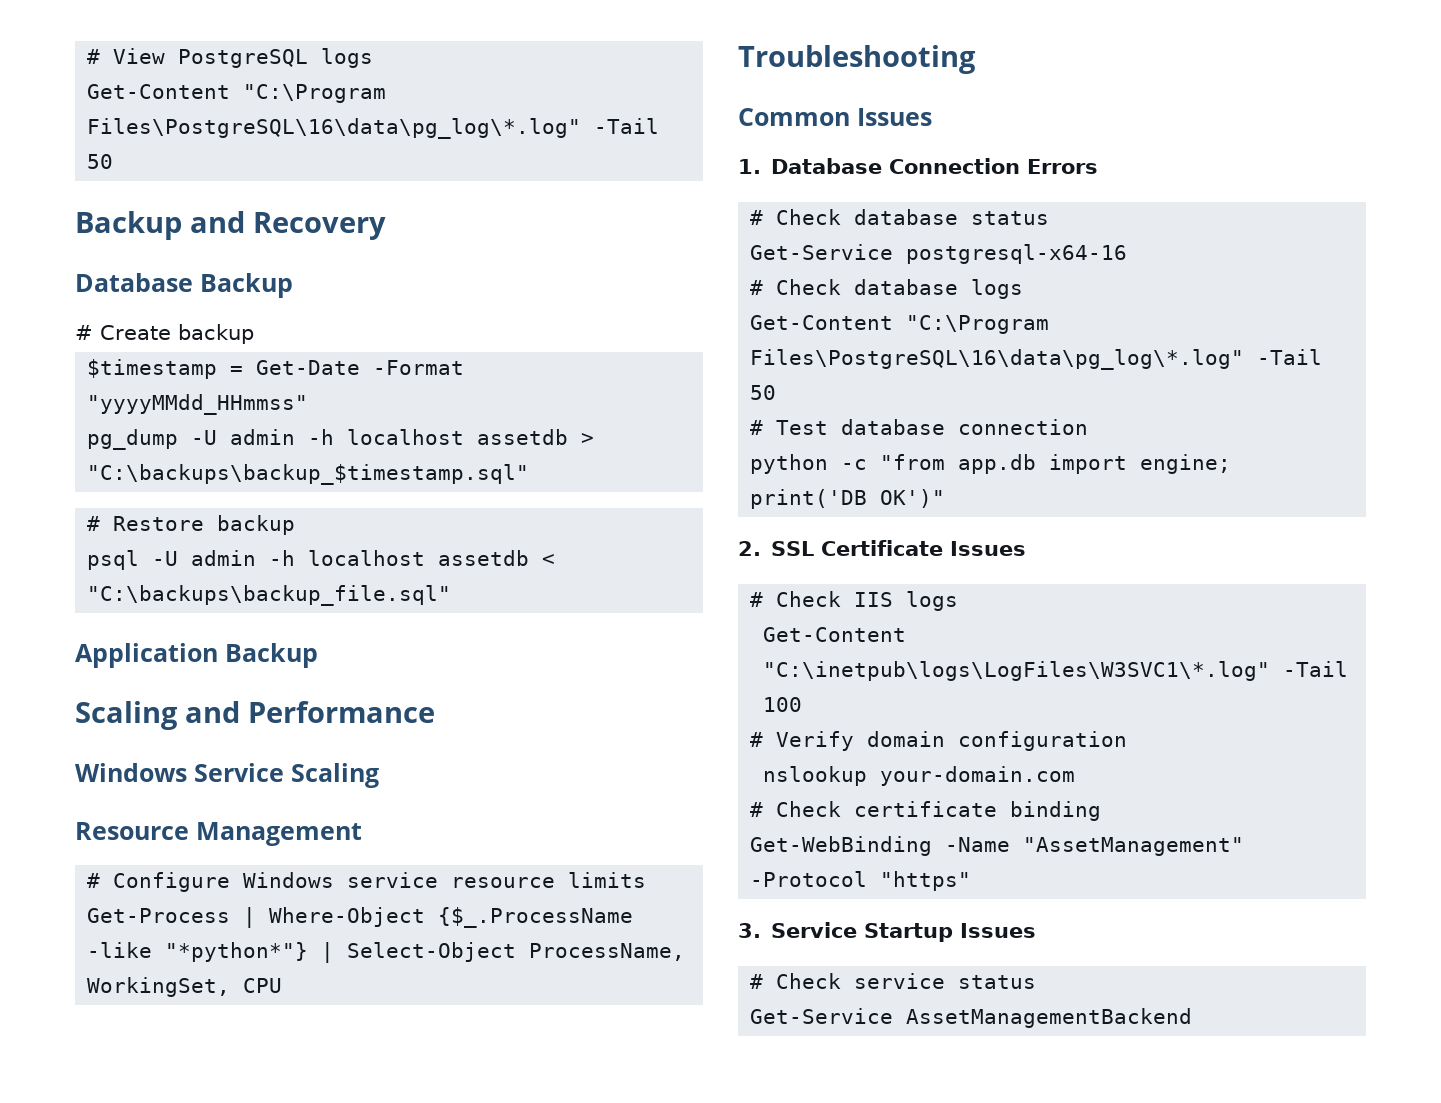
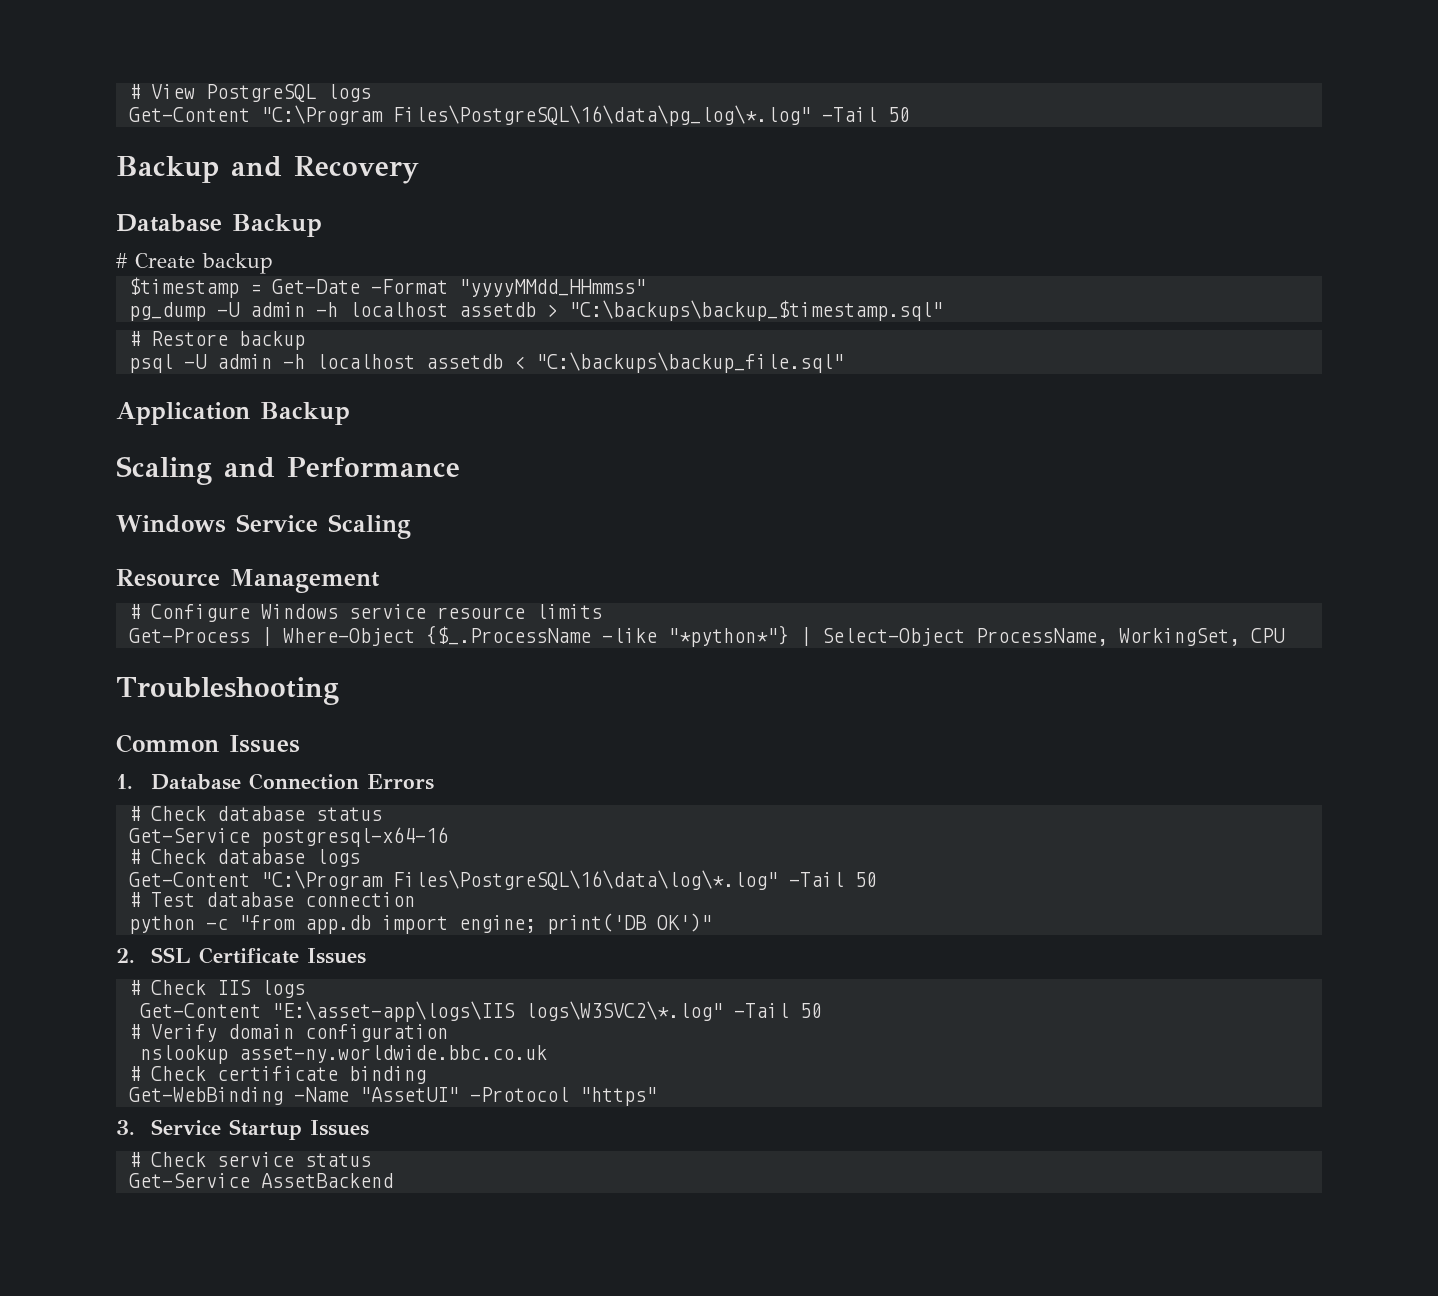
[750,349,1245,370] Files\PostgreSQL\16\data\pg_log\*.log" -> [392,870,778,890] Files\PostgreSQL\16\data\log\*.log"
[763,661,1349,681] [763,697,803,712] "C:\inetpub\logs\LogFiles\W3SVC1\*.log" -Tail 100 -> [271,1001,822,1022] "E:\asset-app\logs\IIS logs\W3SVC2\*.log" -Tail 50
[880,766,1076,786] your-domain.com -> [238,1045,547,1063] asset-ny.worldwide.bbc.co.uk
[1023,837,1245,856] "AssetManagement" -> [359,1087,459,1102] "AssetUI"
[906,1008,1193,1028] AssetManagementBackend -> [260,1173,393,1188] AssetBackend

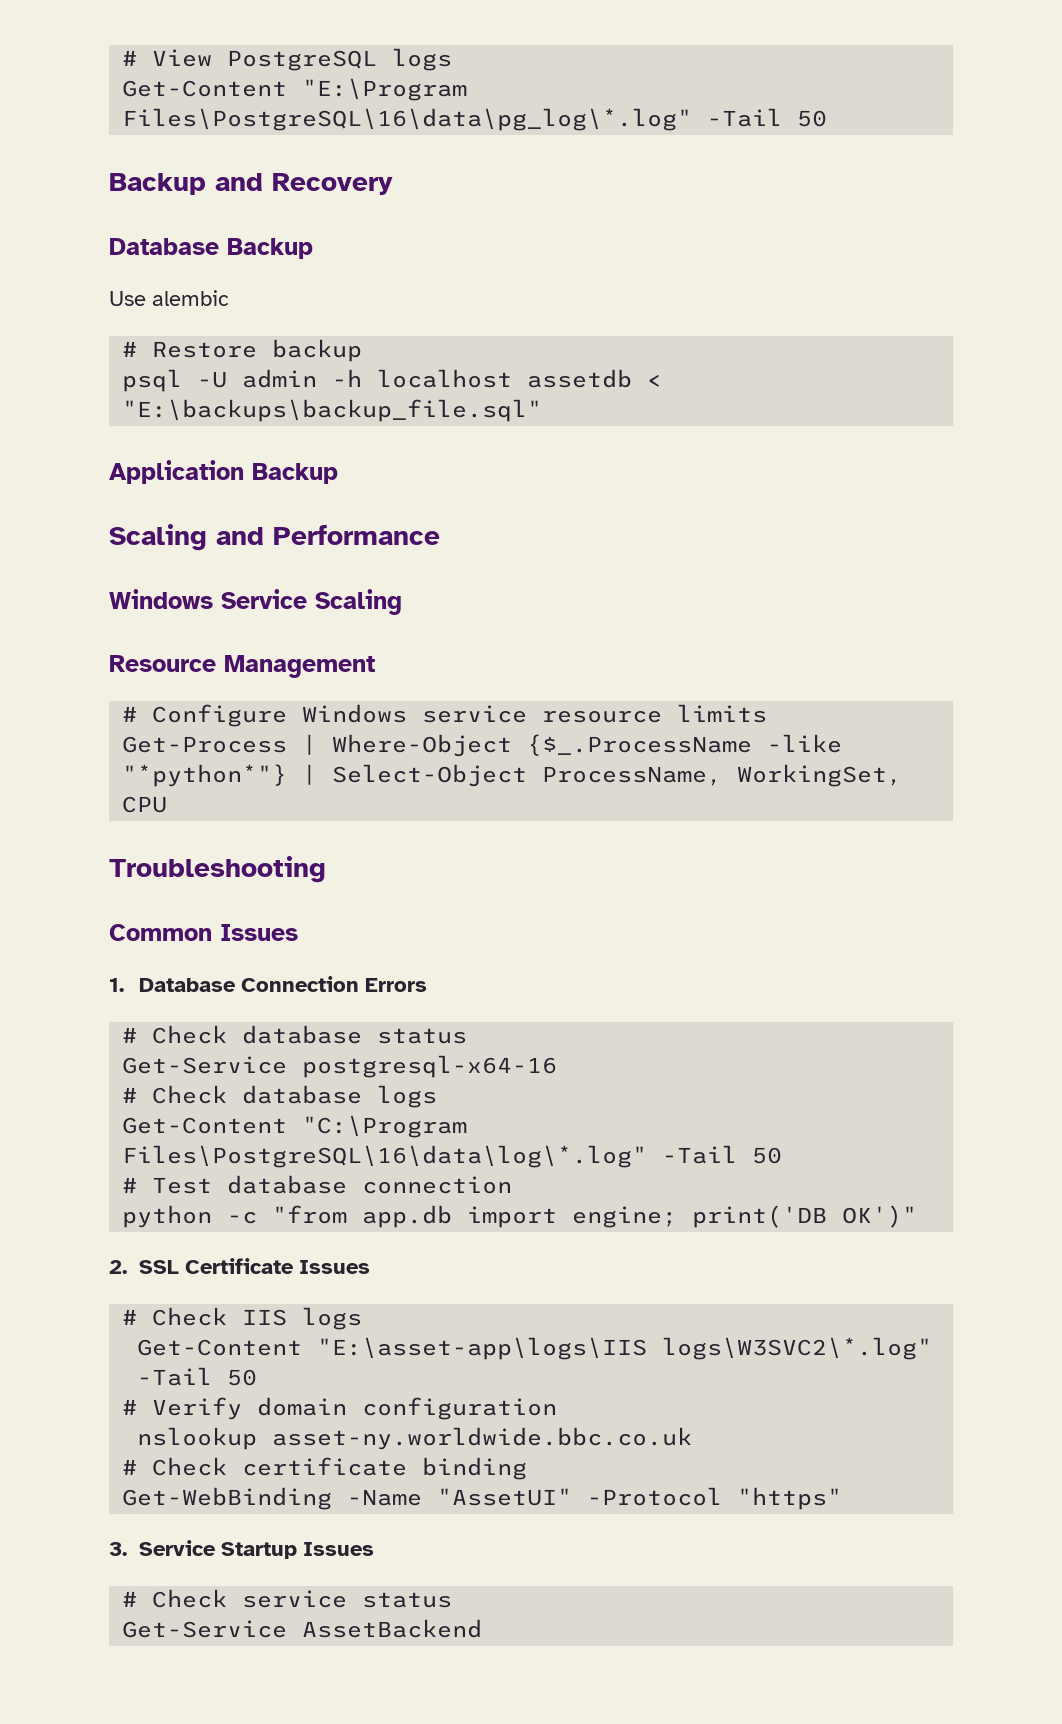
[260,105,383,125] "C:\Program -> [302,78,468,101] "E:\Program
[116,253,273,274] [128,277,646,298] [128,300,943,321] # Create backup // $timestamp = Get-Date -Format "yyyyMMdd_HHmmss" // pg_dump -U admin -h localhost assetdb > "C:\backups\backup_$timestamp.sql" -> [109,290,229,306] Use alembic
[535,352,844,373] "C:\backups\backup_file.sql" -> [122,399,543,422] "E:\backups\backup_file.sql"

